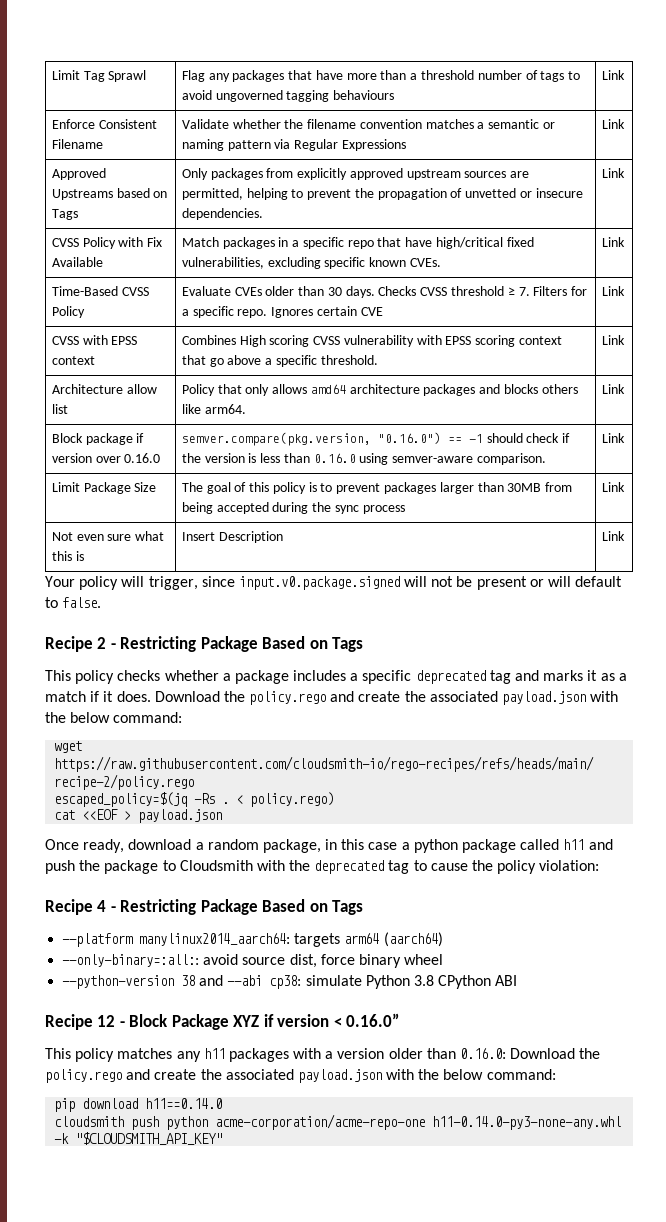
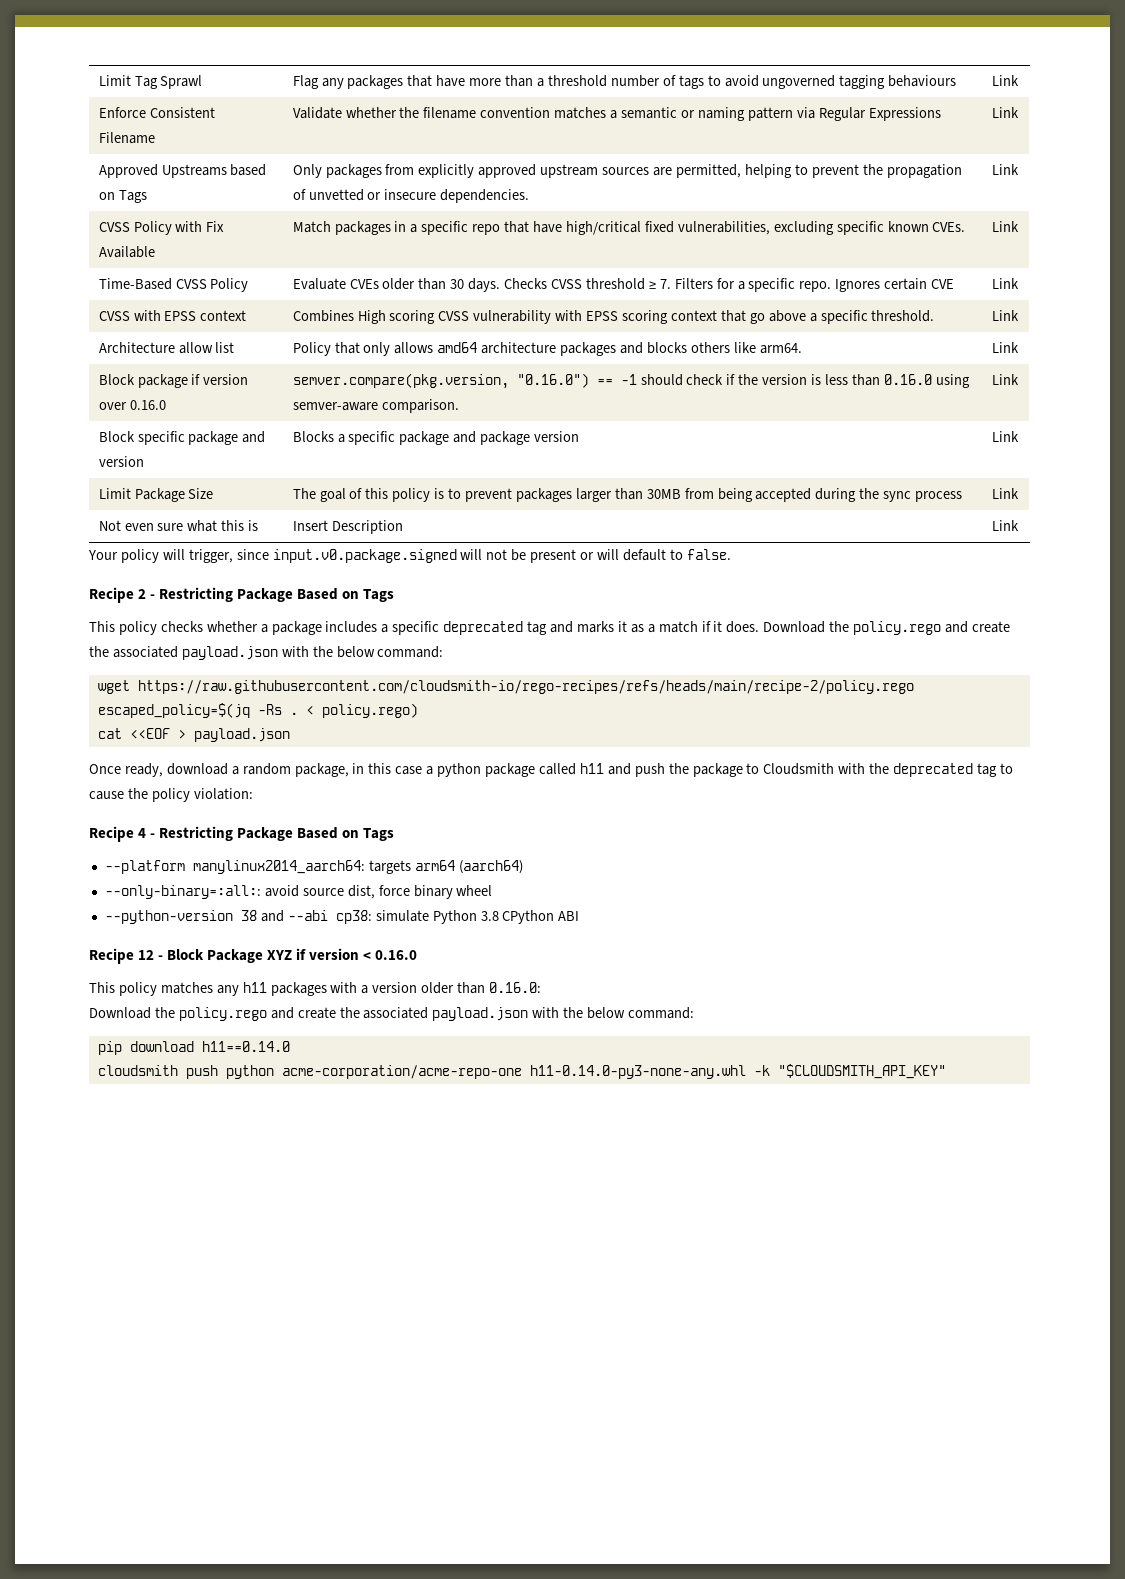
(625, 438) none -> [98,431,266,445] [98,456,144,467] [292,431,580,445] [991,431,1019,442] // Block specific package and version | Blocks a specific package and package version | Link
[346,1013,400,1027] 0.16.0” -> [375,950,418,960] 0.16.0
(507, 1053) none -> (542, 987) //

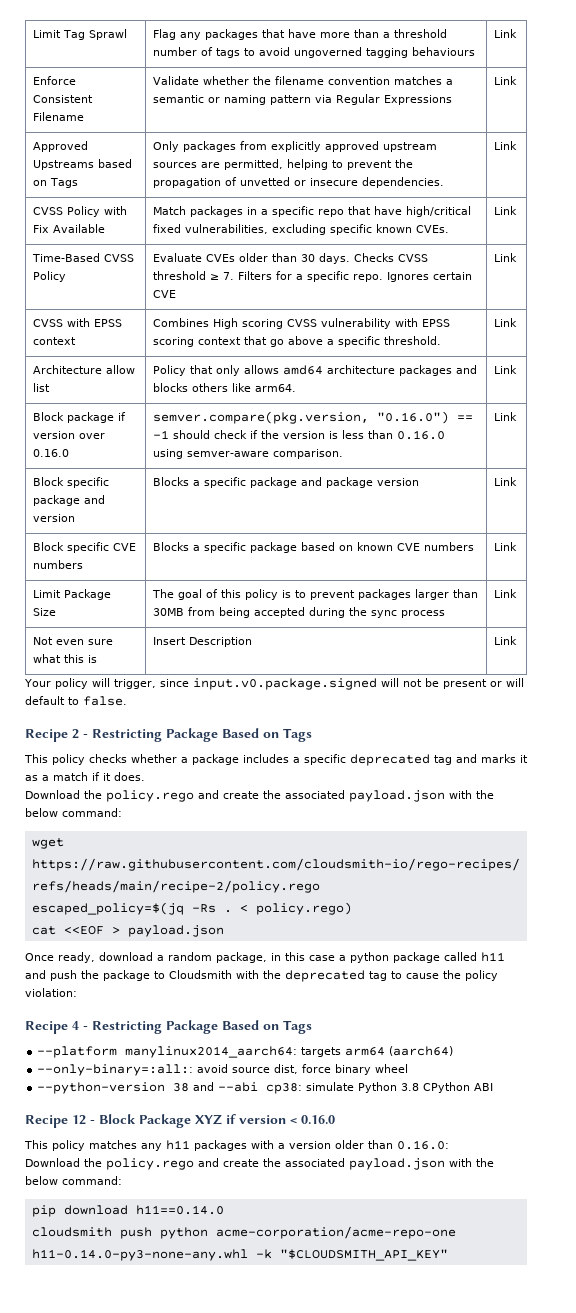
(1019, 436) none -> [33,542,137,553] [33,560,84,569] [153,542,475,553] [494,542,518,551] // Block specific CVE numbers | Blocks a specific package based on known CVE numbers | Link
(760, 627) none -> (145, 776) //

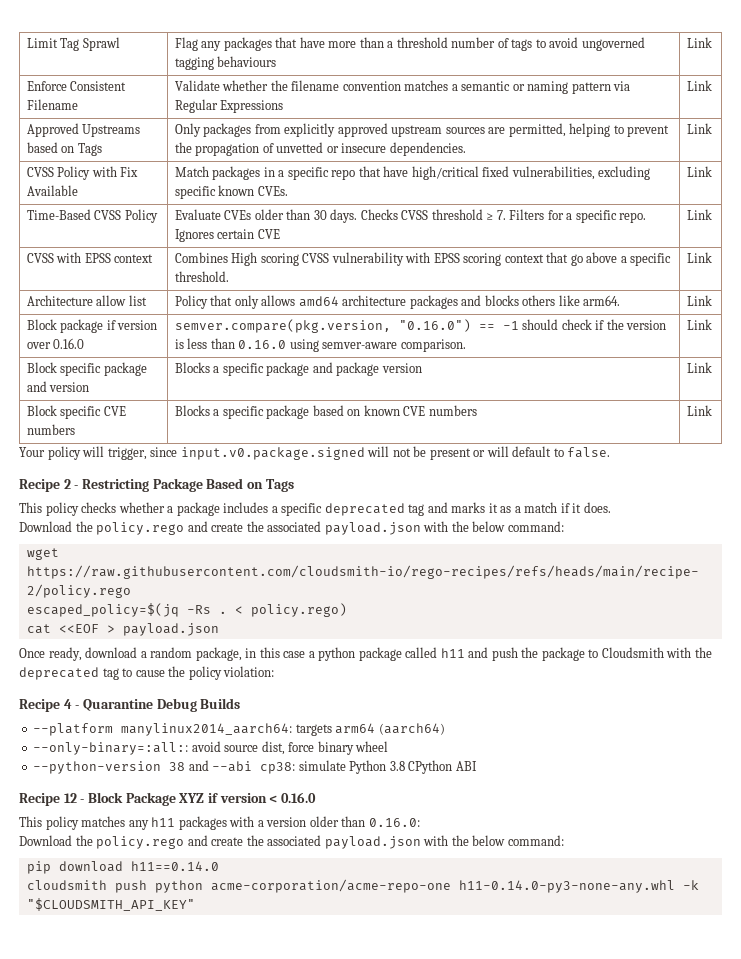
[33,589,112,600] [33,608,57,616] [152,589,479,600] [153,607,446,618] [494,589,518,598] [33,637,114,645] [33,654,98,663] [153,637,253,647] [494,636,518,645] // Limit Package Size | The goal of this policy is to prevent packages larger than 30MB from being accepted during the sync process | Link // Not even sure what this is | Insert Description | Link -> (712, 410) none
[92,1020,312,1034] Restricting Package Based on Tags -> [82,698,241,712] Quarantine Debug Builds

